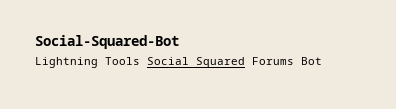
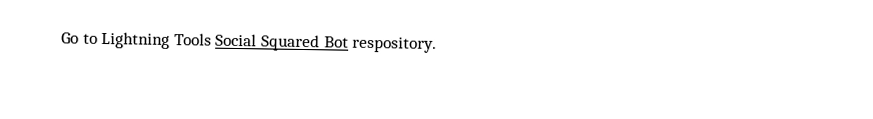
[35,35,179,49] Social-Squared-Bot // -> [61,32,98,44] Go to
[252,57,322,65] Forums Bot -> [323,36,438,54] Bot respository.

